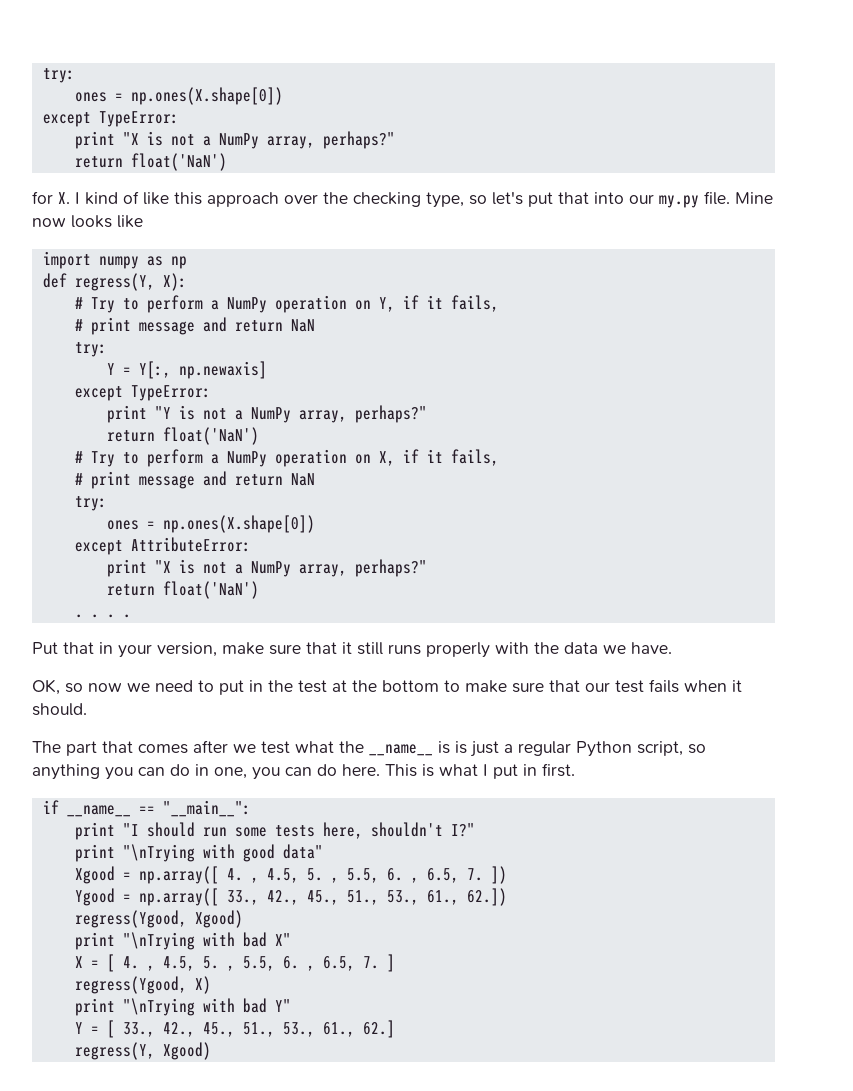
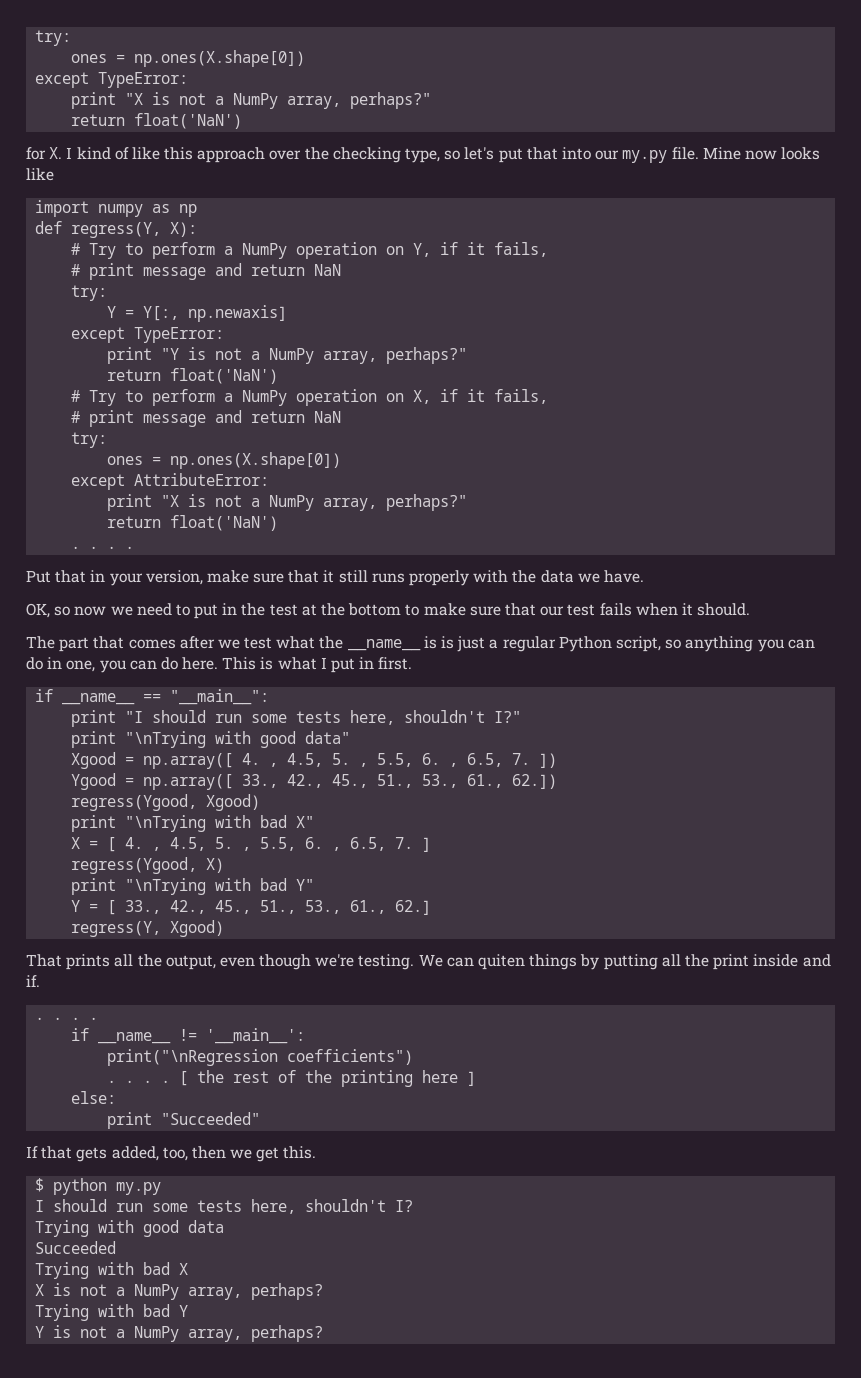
(211, 1051) none -> [26,954,831,970] [26,975,40,987] [35,1017,99,1020] [71,1028,306,1044] [107,1049,414,1066] [107,1070,477,1087] [71,1091,117,1104] [107,1112,261,1129] [26,1146,317,1162] [35,1178,162,1195] [35,1199,414,1214] [35,1220,225,1237] [35,1241,117,1254] [35,1262,189,1279] [35,1283,324,1300] [35,1304,189,1321] [35,1325,324,1342] // That prints all the output, even though we're testing. We can quiten things by putting all the print inside and if. // . . . . // if __name__ != '__main__': // print("\nRegression coefficients") // . . . . [ the rest of the printing here ] // else: // print "Succeeded" // If that gets added, too, then we get this. // $ python my.py // I should run some tests here, shouldn't I? // Trying with good data // Succeeded // Trying with bad X // X is not a NumPy array, perhaps? // Trying with bad Y // Y is not a NumPy array, perhaps?

